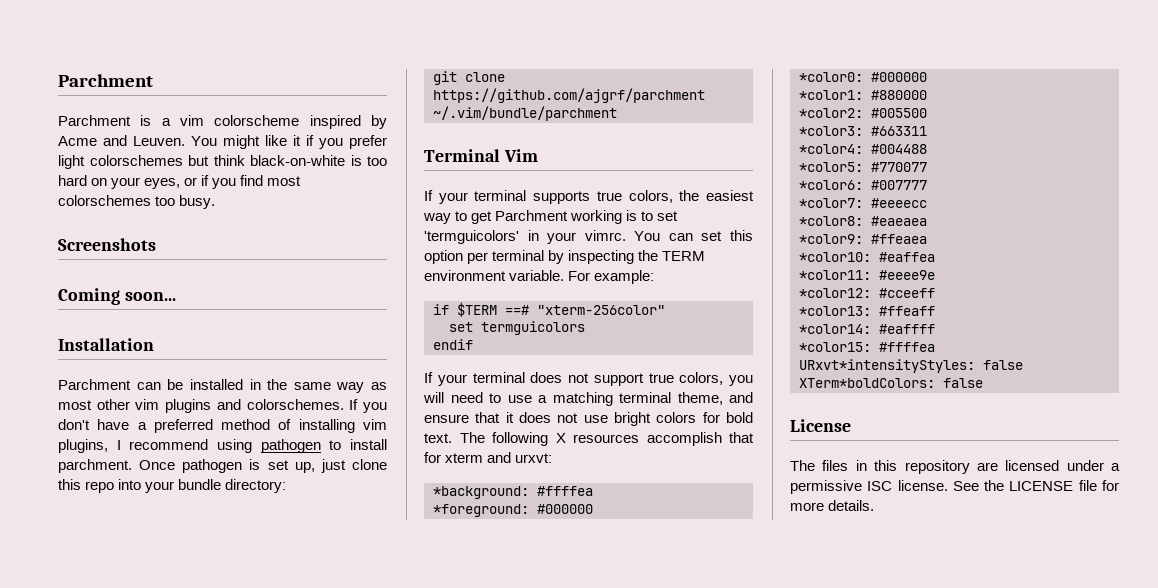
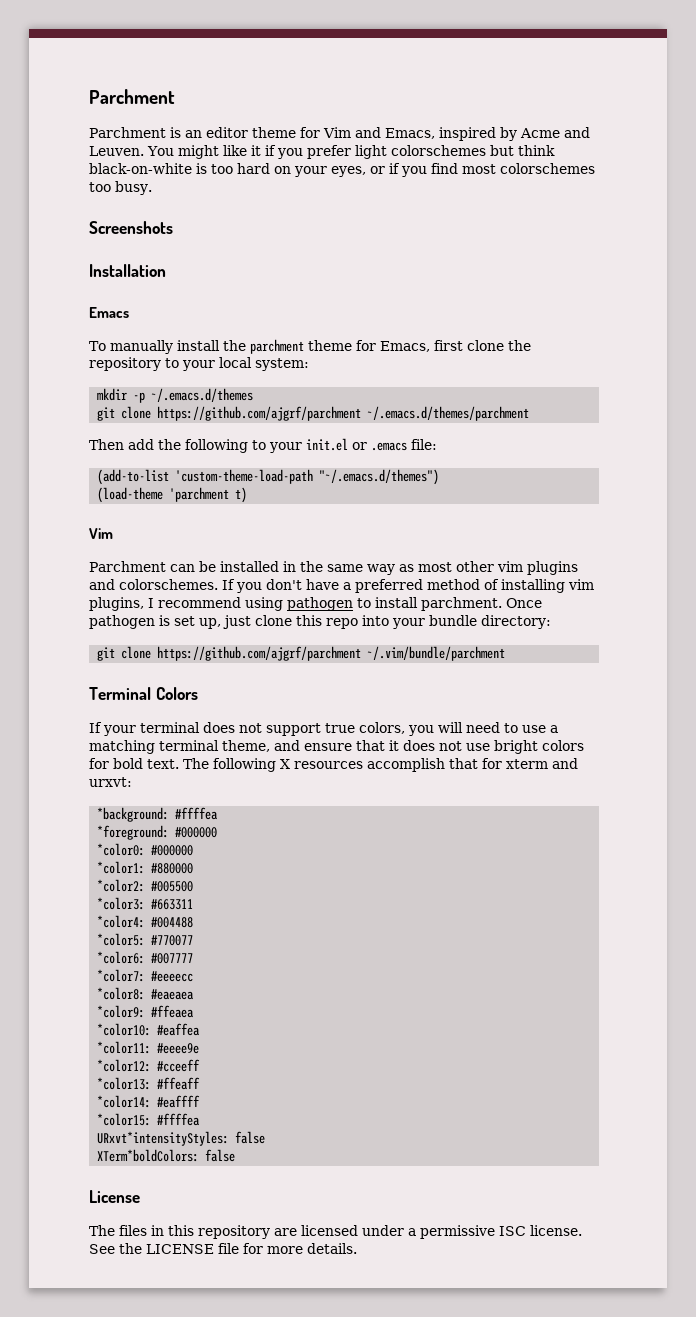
[161,115,300,126] a vim colorscheme -> [185,127,435,139] an editor theme for Vim and Emacs,
[58,288,176,305] [58,338,154,351] Coming soon... // Installation -> [89,264,166,277] [89,307,129,318] [89,339,531,354] [89,357,309,371] [97,388,254,403] [97,406,530,421] [89,438,437,453] [97,469,440,485] [97,487,248,503] [89,528,113,539] Installation // Emacs // To manually install the parchment theme for Emacs, first clone the repository to your local system: // mkdir -p ~/.emacs.d/themes // git clone https://github.com/ajgrf/parchment ~/.emacs.d/themes/parchment // Then add the following to your init.el or .emacs file: // (add-to-list 'custom-theme-load-path "~/.emacs.d/themes") // (load-theme 'parchment t) // Vim
[503,149,538,162] [424,190,754,204] [423,210,679,224] [424,230,753,244] [424,250,706,264] [424,270,655,284] [433,302,665,317] [449,321,585,335] [433,339,473,350] Vim // If your terminal supports true colors, the easiest way to get Parchment working is to set 'termguicolors' in your vimrc. You can set this option per terminal by inspecting the TERM environment variable. For example: // if $TERM ==# "xterm-256color" // set termguicolors // endif -> [155,687,198,700] Colors

